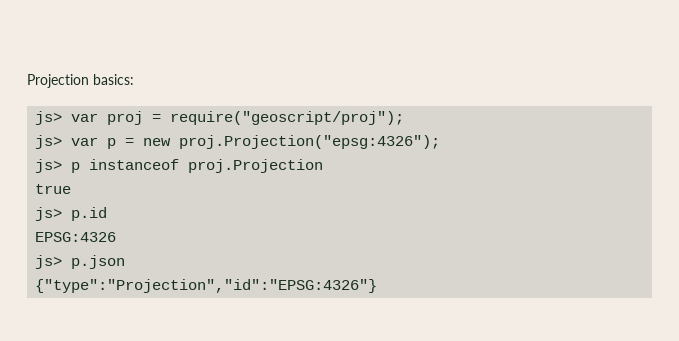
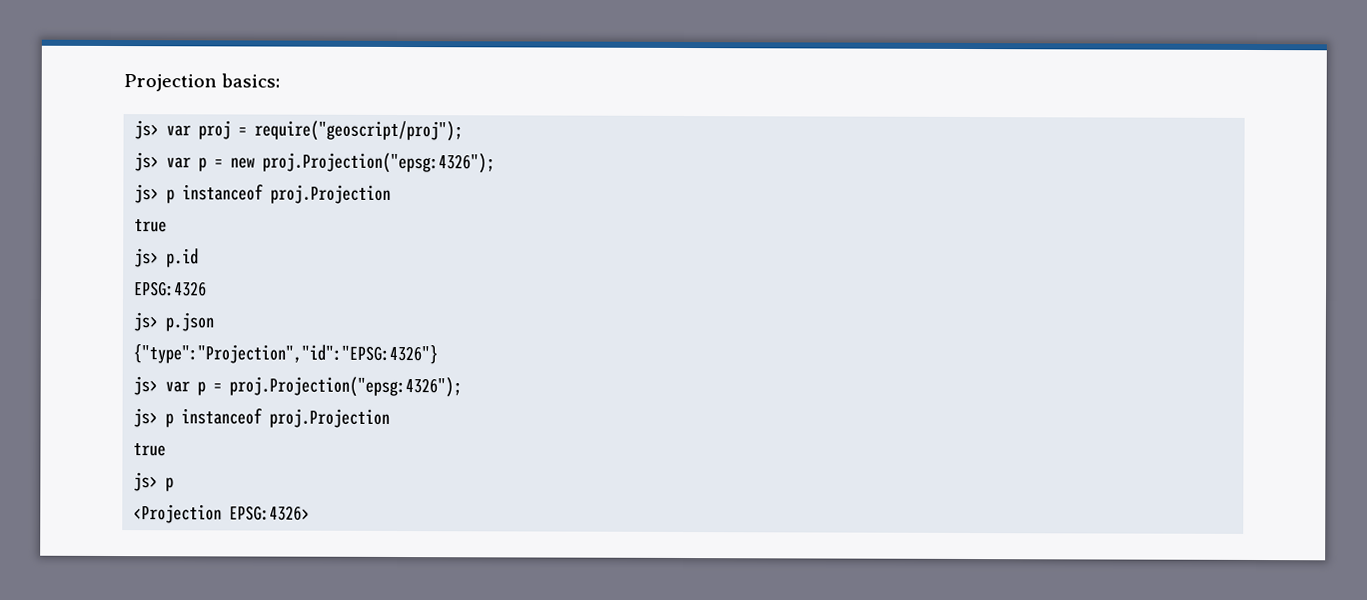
(378, 286) none -> [133,376,463,398] [133,408,391,428] [133,443,167,457] [133,472,175,492] [133,504,311,524] // js> var p = proj.Projection("epsg:4326"); // js> p instanceof proj.Projection // true // js> p // <Projection EPSG:4326>

